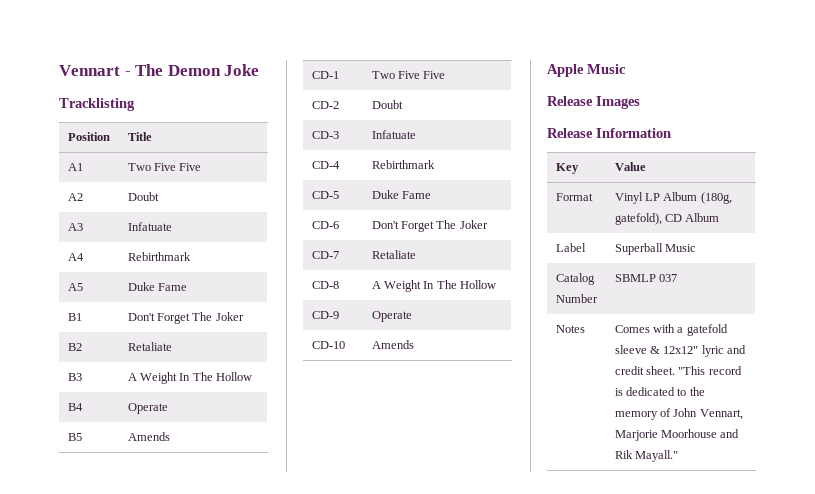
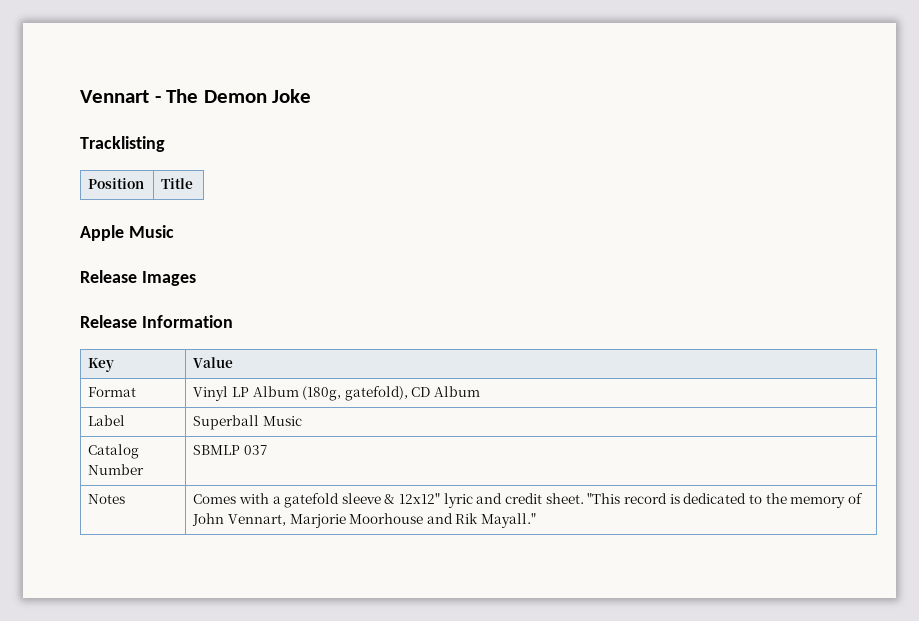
[67,163,83,171] [127,163,202,171] [67,193,83,201] [127,192,159,201] [67,223,83,231] [127,222,172,231] [67,253,84,261] [127,252,191,261] [67,283,83,291] [127,282,188,291] [67,313,82,321] [127,312,244,324] [67,343,82,351] [127,342,172,351] [67,373,82,381] [127,372,253,384] [67,403,83,411] [127,403,168,414] [67,433,82,441] [127,432,170,441] [311,71,339,79] [371,71,446,79] [311,101,339,109] [371,100,403,109] [311,131,339,139] [371,130,416,139] [311,161,340,169] [371,160,435,169] [311,191,339,199] [371,190,432,199] [311,221,339,229] [371,220,488,232] [311,251,339,259] [371,250,416,259] [311,281,339,289] [371,280,497,292] [311,311,339,319] [371,311,412,322] [311,341,345,349] [371,340,414,349] // A1 | Two Five Five // A2 | Doubt // A3 | Infatuate // A4 | Rebirthmark // A5 | Duke Fame // B1 | Don't Forget The Joker // B2 | Retaliate // B3 | A Weight In The Hollow // B4 | Operate // B5 | Amends // CD-1 | Two Five Five // CD-2 | Doubt // CD-3 | Infatuate // CD-4 | Rebirthmark // CD-5 | Duke Fame // CD-6 | Don't Forget The Joker // CD-7 | Retaliate // CD-8 | A Weight In The Hollow // CD-9 | Operate // CD-10 | Amends -> (194, 183) none

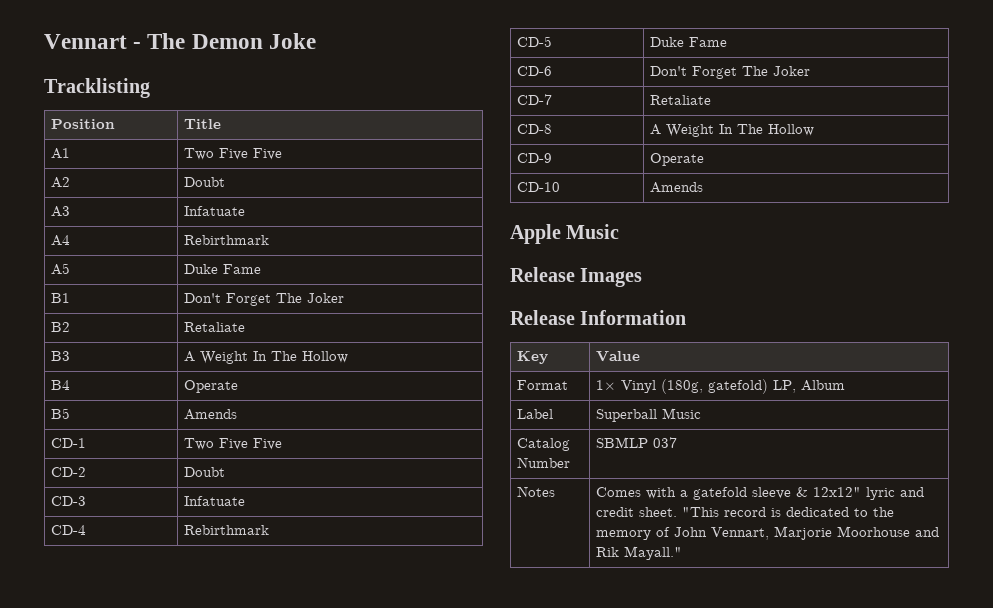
(194, 183) none -> [50,148,70,159] [183,148,282,160] [50,177,70,188] [183,177,225,187] [50,206,70,217] [183,206,245,216] [50,235,70,246] [183,235,269,245] [50,263,70,275] [183,264,261,274] [50,293,70,303] [183,293,344,306] [50,322,70,332] [183,322,245,332] [50,351,70,361] [183,351,348,364] [50,380,70,390] [183,380,238,393] [50,408,70,419] [183,409,237,420] [50,438,86,448] [183,438,282,450] [50,467,86,477] [183,467,225,477] [50,496,86,506] [183,496,245,506] [50,525,86,535] [183,525,269,535] [516,36,552,47] [649,37,727,47] [516,66,552,76] [649,66,810,79] [516,94,552,105] [649,95,711,105] [516,124,552,134] [649,124,814,137] [516,153,552,163] [649,153,704,166] [516,182,560,192] [649,182,703,193] // A1 | Two Five Five // A2 | Doubt // A3 | Infatuate // A4 | Rebirthmark // A5 | Duke Fame // B1 | Don't Forget The Joker // B2 | Retaliate // B3 | A Weight In The Hollow // B4 | Operate // B5 | Amends // CD-1 | Two Five Five // CD-2 | Doubt // CD-3 | Infatuate // CD-4 | Rebirthmark // CD-5 | Duke Fame // CD-6 | Don't Forget The Joker // CD-7 | Retaliate // CD-8 | A Weight In The Hollow // CD-9 | Operate // CD-10 | Amends
[193,386,431,401] Vinyl LP Album (180g, gatefold), CD -> [595,379,796,394] 1× Vinyl (180g, gatefold) LP,

